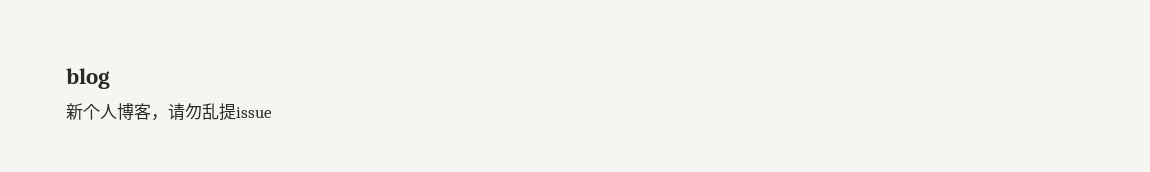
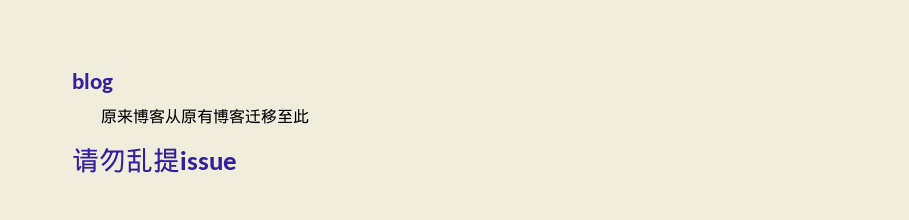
[66,103,168,121] 新个人博客， -> [101,108,310,124] 原来博客从原有博客迁移至此 //

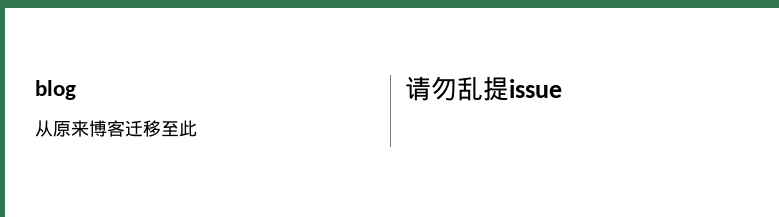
(113, 83) none -> [35,120,53,137] 从
[165,108,246,124] 从原有博客 -> (125, 128) none

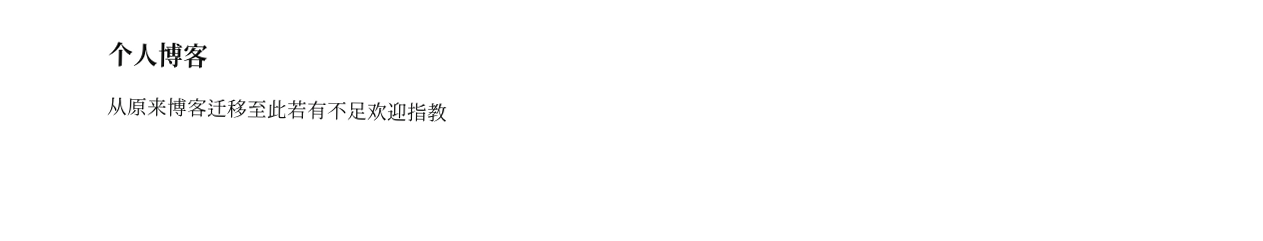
[35,80,76,100] blog -> [107,41,209,69] 个人博客
[405,76,562,101] // 请勿乱提issue -> [286,100,448,123] 若有不足欢迎指教

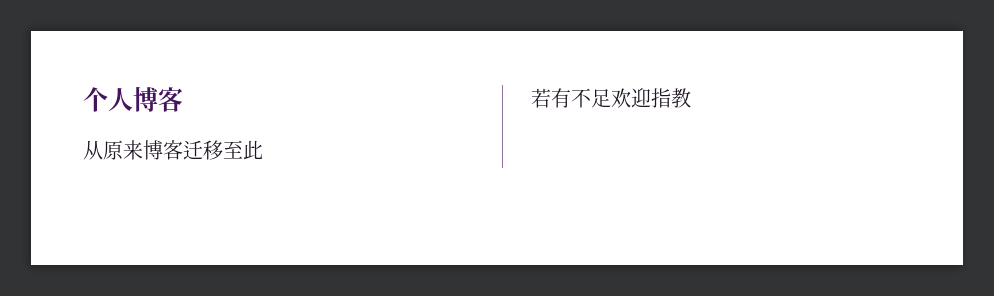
(288, 109) none -> (263, 150) //

